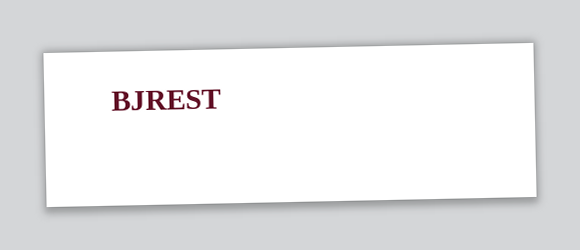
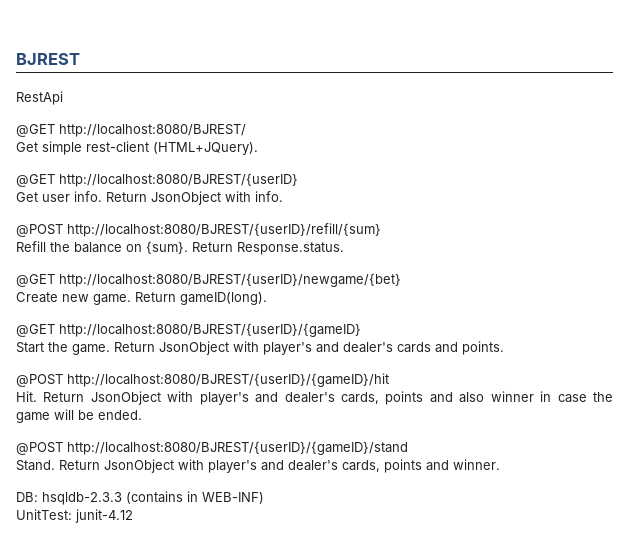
(221, 100) none -> [16,91,63,105] [16,124,246,137] [16,141,258,155] [16,173,298,187] [16,191,283,205] [16,223,381,237] [16,241,344,255] [16,273,401,287] [16,292,267,305] [16,323,361,337] [16,341,504,355] [16,373,389,387] [16,391,614,405] [16,409,142,423] [16,441,408,455] [16,459,500,473] [16,491,264,505] [16,509,133,523] // RestApi // @GET http://localhost:8080/BJREST/ // Get simple rest-client (HTML+JQuery). // @GET http://localhost:8080/BJREST/{userID} // Get user info. Return JsonObject with info. // @POST http://localhost:8080/BJREST/{userID}/refill/{sum} // Refill the balance on {sum}. Return Response.status. // @GET http://localhost:8080/BJREST/{userID}/newgame/{bet} // Create new game. Return gameID(long). // @GET http://localhost:8080/BJREST/{userID}/{gameID} // Start the game. Return JsonObject with player's and dealer's cards and points. // @POST http://localhost:8080/BJREST/{userID}/{gameID}/hit // Hit. Return JsonObject with player's and dealer's cards, points and also winner in case the game will be ended. // @POST http://localhost:8080/BJREST/{userID}/{gameID}/stand // Stand. Return JsonObject with player's and dealer's cards, points and winner. // DB: hsqldb-2.3.3 (contains in WEB-INF) // UnitTest: junit-4.12

